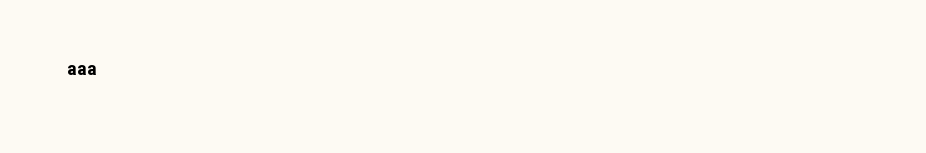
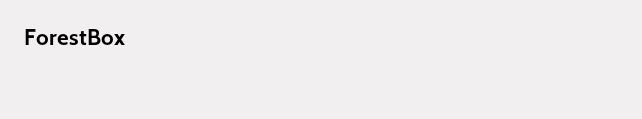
[67,65,97,75] aaa -> [24,29,125,45] ForestBox

